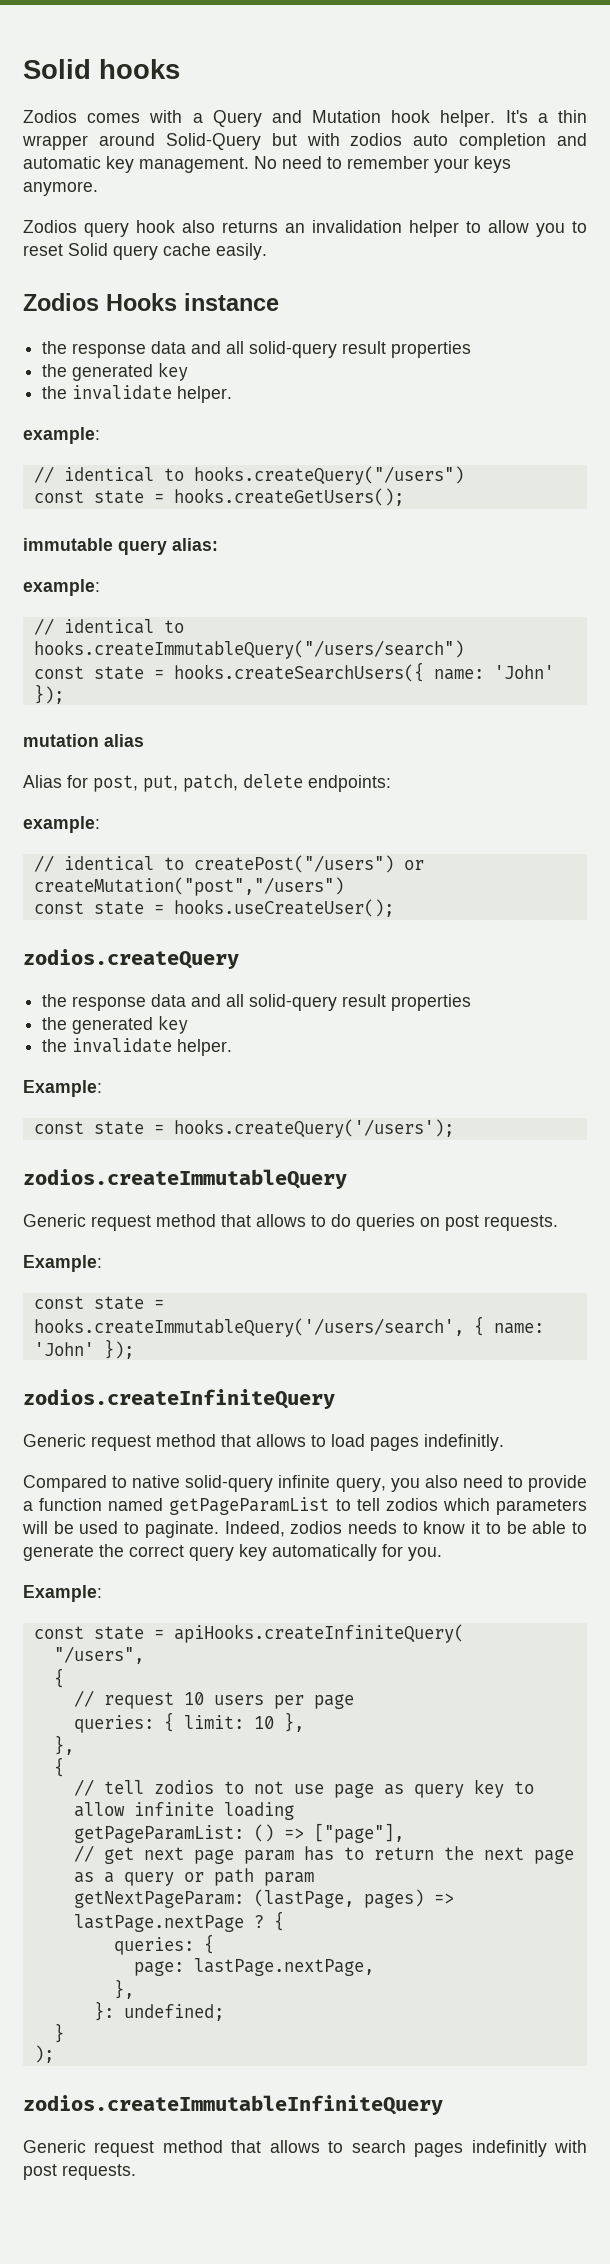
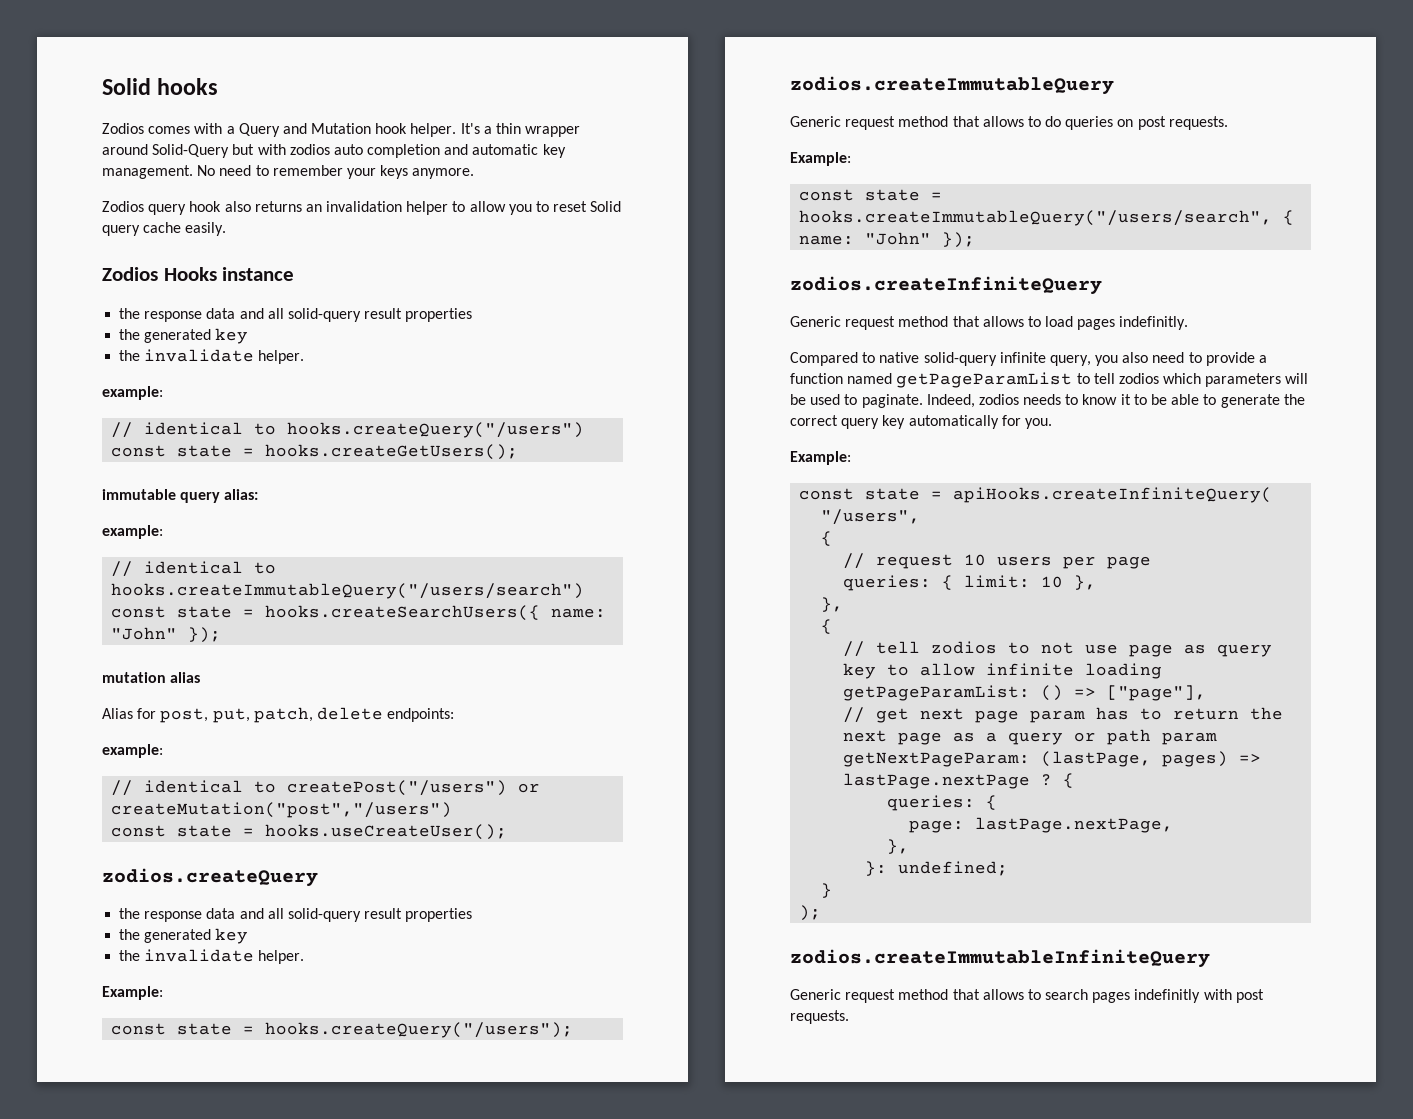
[493,665,554,679] 'John' -> [111,627,178,640] "John"
[173,1119,454,1138] hooks.createQuery('/users'); -> [265,1022,574,1038] hooks.createQuery("/users");
[33,1318,464,1337] hooks.createImmutableQuery('/users/search', -> [799,210,1273,226] hooks.createImmutableQuery("/users/search",
[33,1342,94,1356] 'John' -> [865,232,932,245] "John"

